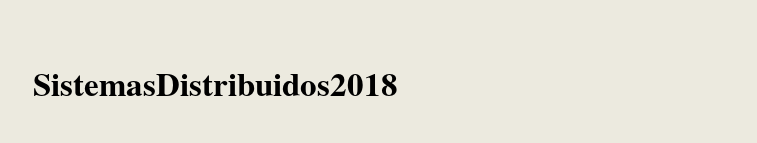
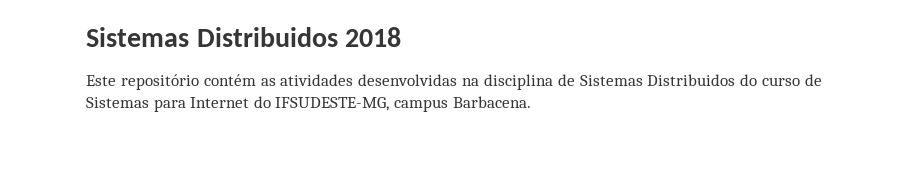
[33,74,398,96] SistemasDistribuidos2018 -> [86,27,402,47] [86,74,822,90] [86,96,531,112] Sistemas Distribuidos 2018 // Este repositório contém as atividades desenvolvidas na disciplina de Sistemas Distribuidos do curso de Sistemas para Internet do IFSUDESTE-MG, campus Barbacena.

